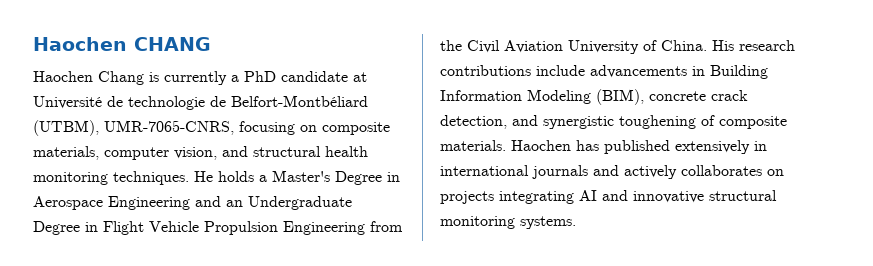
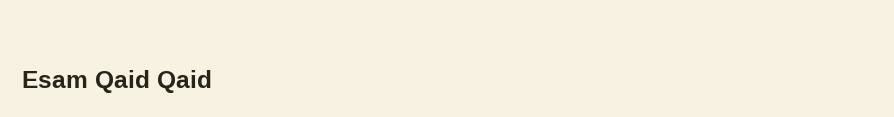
[33,37,211,51] [33,71,367,85] [33,95,368,110] [33,120,390,136] [33,146,368,160] [33,170,400,185] [33,196,352,210] [33,221,403,235] [440,40,795,54] [440,65,768,79] [440,89,748,105] [440,115,787,129] [440,140,767,154] [440,165,784,179] [440,190,777,204] [440,216,576,229] Haochen CHANG // Haochen Chang is currently a PhD candidate at Université de technologie de Belfort-Montbéliard (UTBM), UMR-7065-CNRS, focusing on composite materials, computer vision, and structural health monitoring techniques. He holds a Master's Degree in Aerospace Engineering and an Undergraduate Degree in Flight Vehicle Propulsion Engineering from the Civil Aviation University of China. His research contributions include advancements in Building Information Modeling (BIM), concrete crack detection, and synergistic toughening of composite materials. Haochen has published extensively in international journals and actively collaborates on projects integrating AI and innovative structural monitoring systems. -> [22,70,212,93] Esam Qaid Qaid

